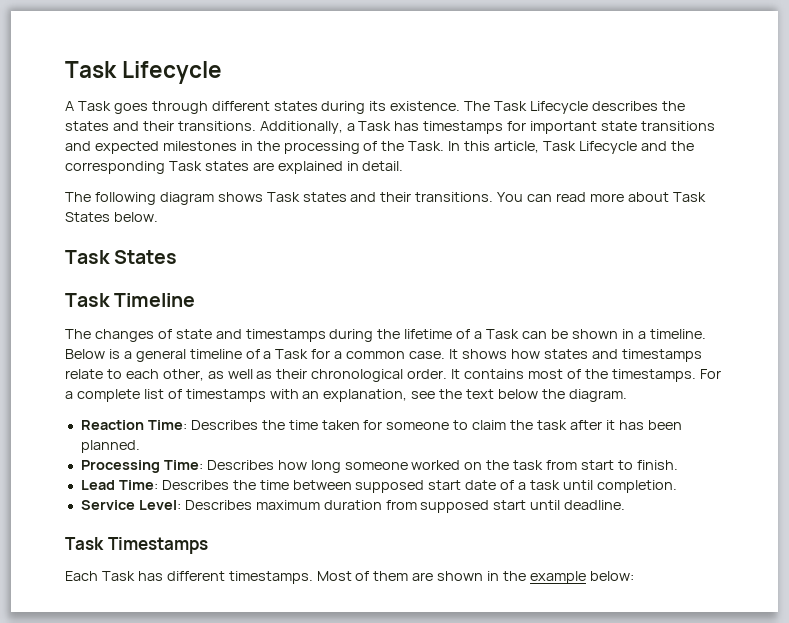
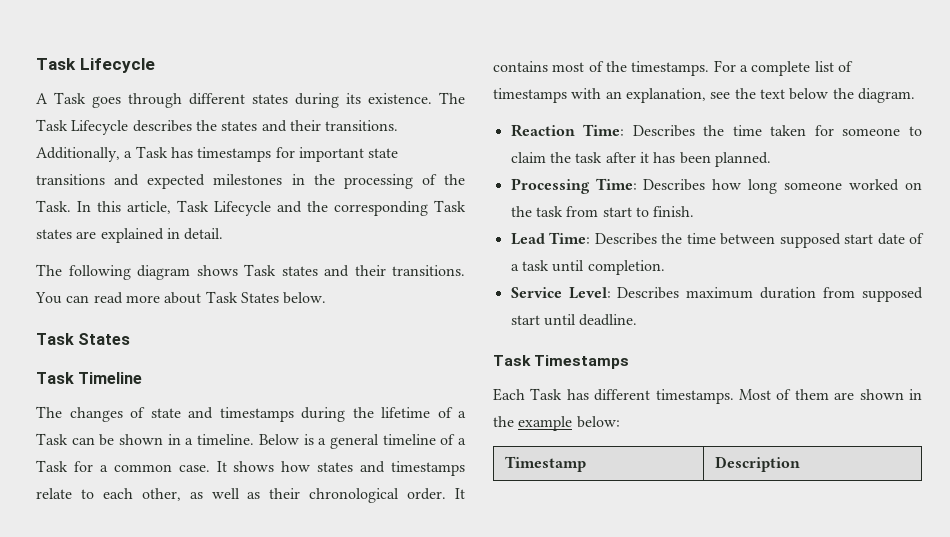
(634, 576) none -> [505,456,587,472] [715,456,801,472] // Timestamp | Description

